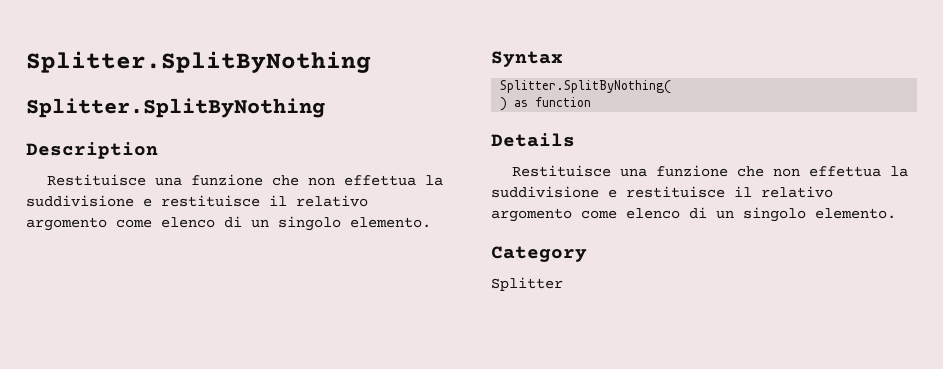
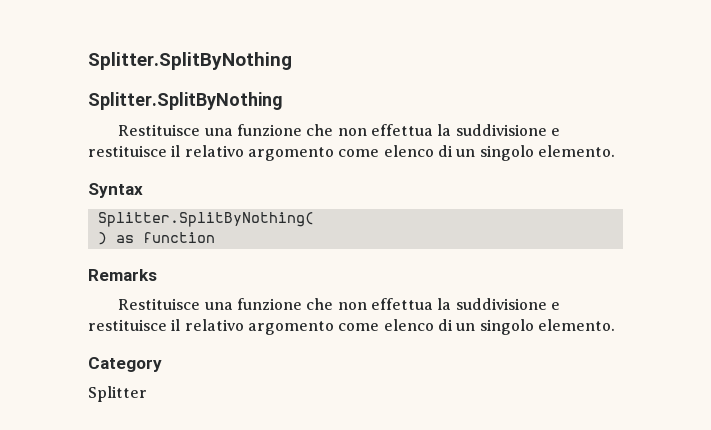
[26,142,158,159] // Description -> (283, 101) none
[491,133,575,147] Details -> [88,269,157,281] Remarks

